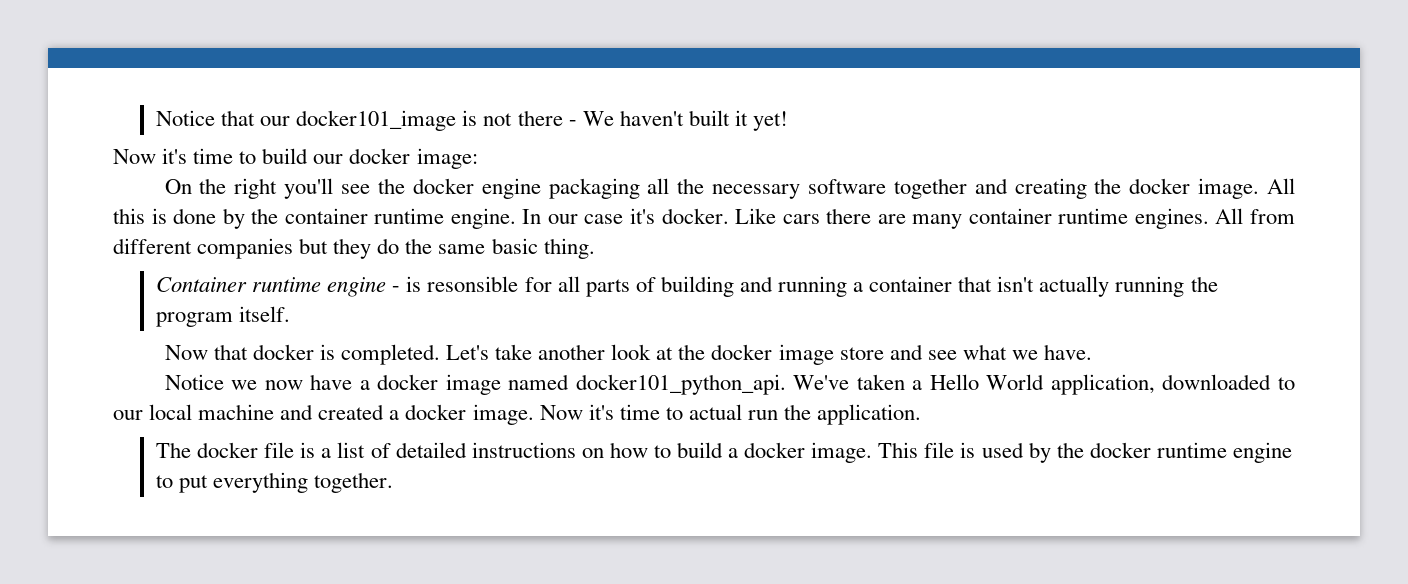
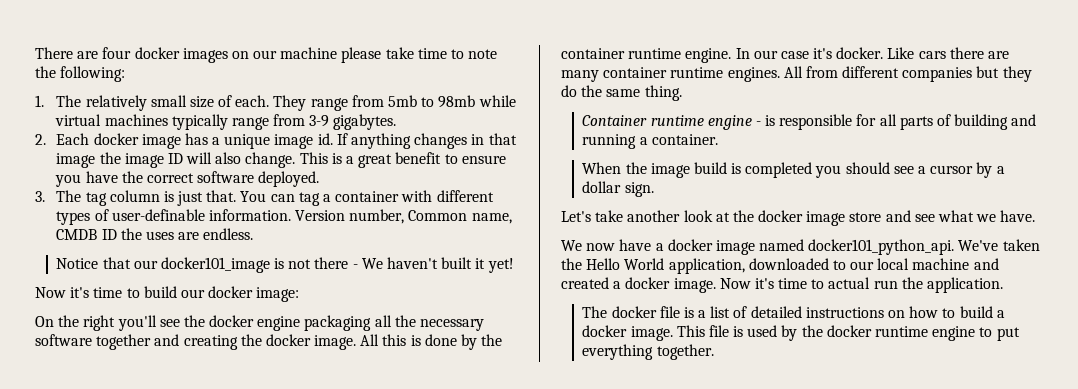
(156, 118) none -> [35,47,498,63] [35,66,126,82] [35,95,516,111] [55,114,397,130] [35,133,517,149] [56,152,506,168] [55,171,320,187] [35,190,494,206] [56,209,512,225] [56,228,254,240] There are four docker images on our machine please take time to note the following: // 1. The relatively small size of each. They range from 5mb to 98mb while virtual machines typically range from 3-9 gigabytes. // 2. Each docker image has a unique image id. If anything changes in that image the image ID will also change. This is a great benefit to ensure you have the correct software deployed. // 3. The tag column is just that. You can tag a container with different types of user-definable information. Version number, Common name, CMDB ID the uses are endless. //
[491,238,538,254] basic -> (641, 93) none
[427,276,519,292] resonsible -> [779,114,853,130] responsible
[869,276,1218,297] [156,306,291,327] [164,344,440,365] container that isn't actually running the program itself. // Now that docker is completed. -> [651,134,718,145] [582,162,1005,178] [582,181,654,197] container. // When the image build is completed you should see a cursor by a dollar sign. //
[164,374,258,390] Notice we -> [561,240,582,251] We
[912,380,923,390] a -> [561,258,582,270] the

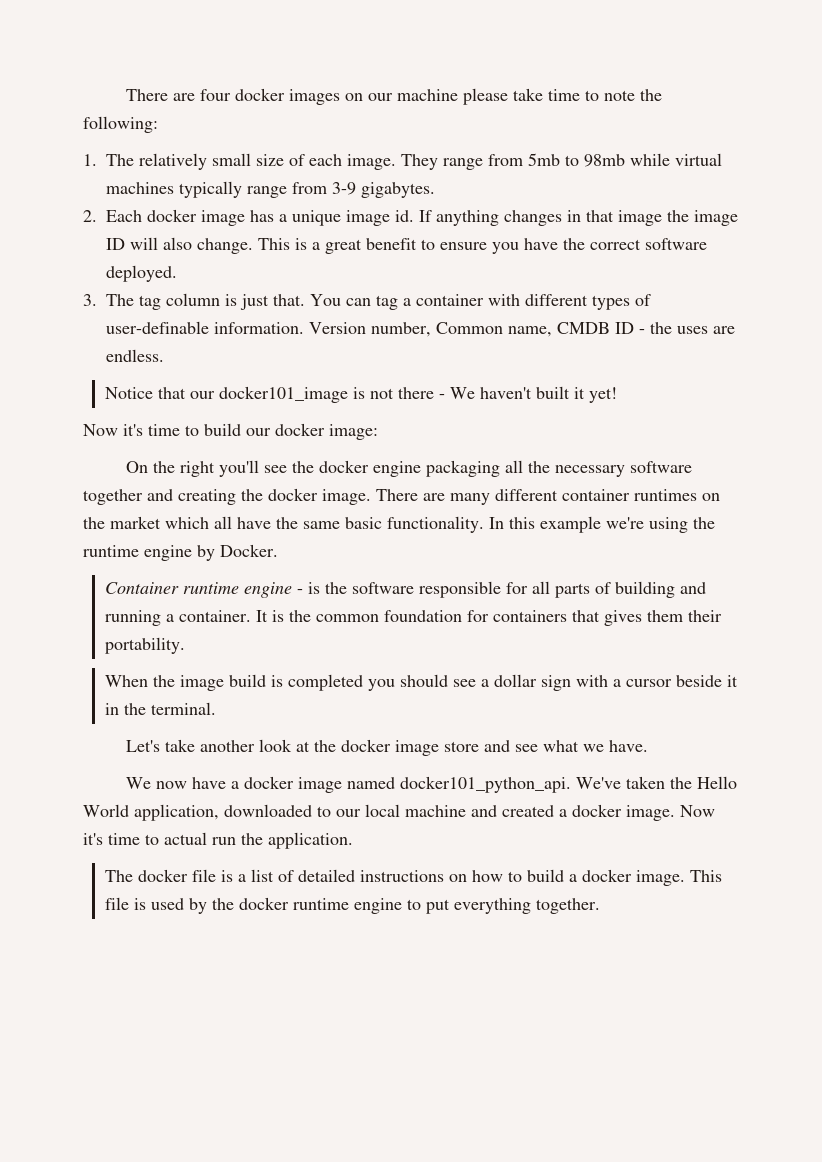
[235,95,270,107] each. -> [309,154,396,170] each image.
(117, 234) none -> [639,329,645,334] -
[360,334,503,350] [561,47,1010,63] [561,66,1032,82] [561,85,682,101] All this is done by the container runtime engine. In our case it's docker. Like cars there are many container runtime engines. All from different companies but they do the same thing. -> [376,489,720,505] [83,516,715,533] [83,544,278,561] There are many different container runtimes on the market which all have the same basic functionality. In this example we're using the runtime engine by Docker.
(776, 120) none -> [324,582,414,594] the software
(718, 139) none -> [255,610,722,626] [104,637,185,654] It is the common foundation for containers that gives them their portability.
[930,162,1005,178] [582,181,654,197] cursor by a dollar sign. -> [493,674,738,691] [104,702,216,715] dollar sign with a cursor beside it in the terminal.

